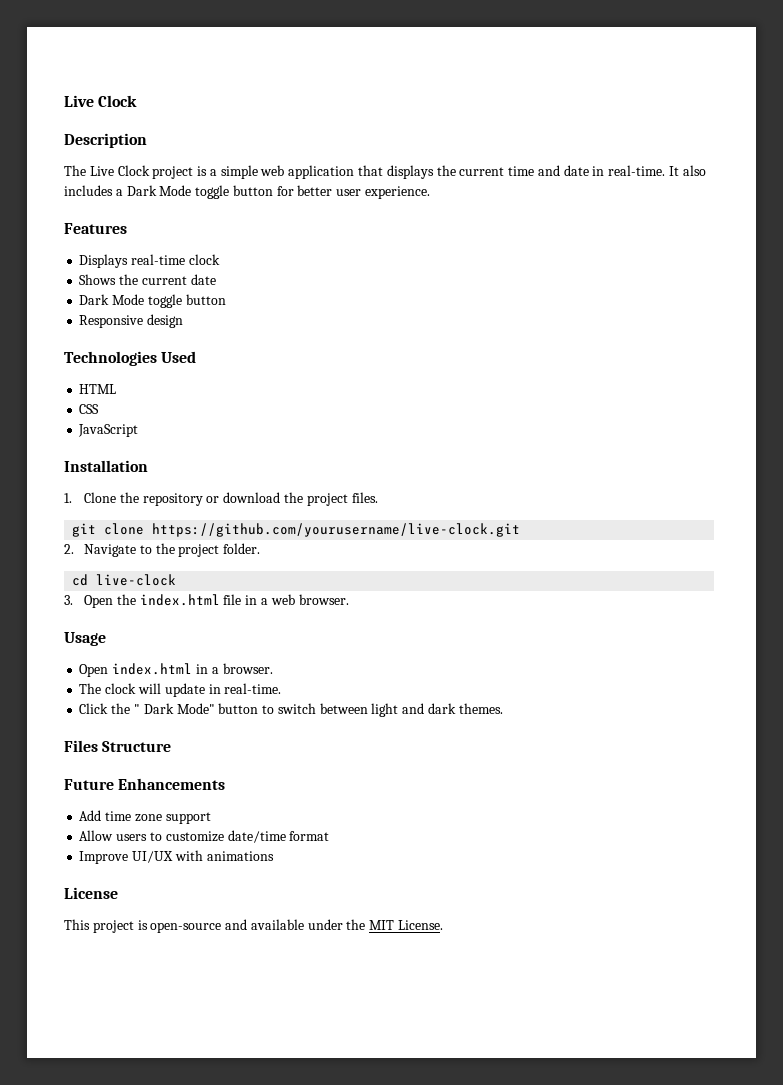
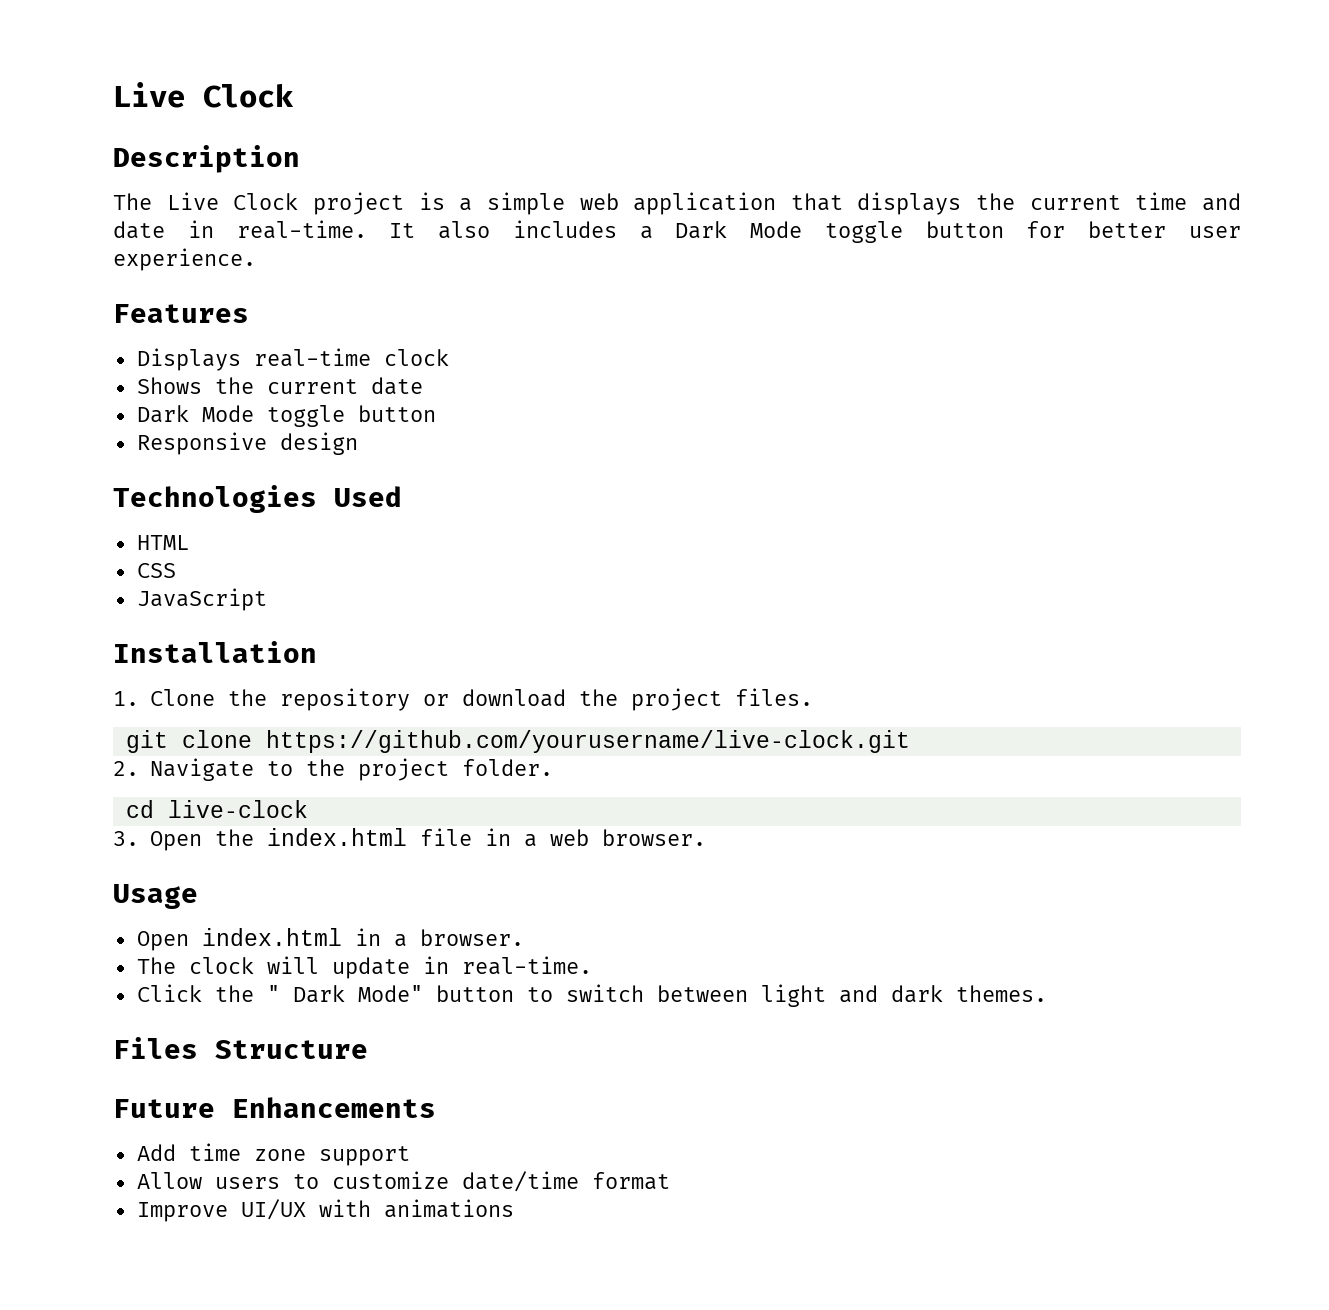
[64,887,118,899] [64,919,444,933] // License // This project is open-source and available under the MIT License. -> (514, 1208) none

